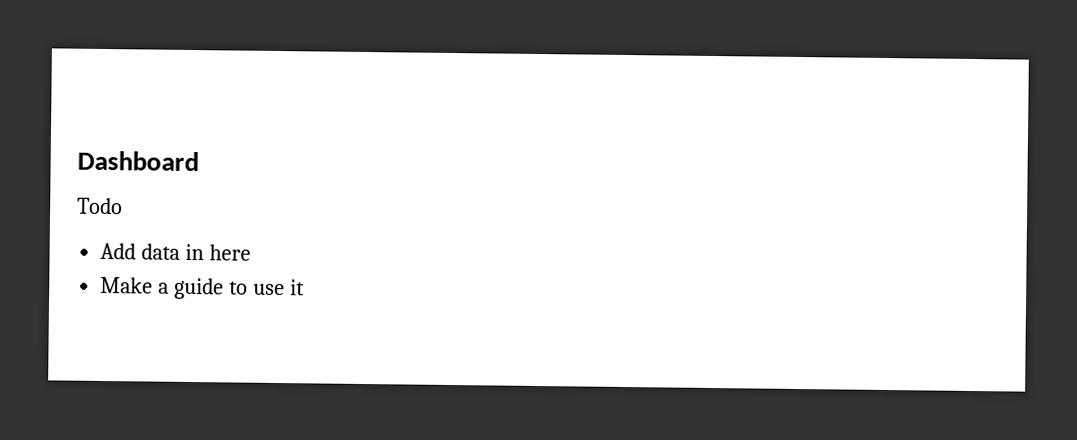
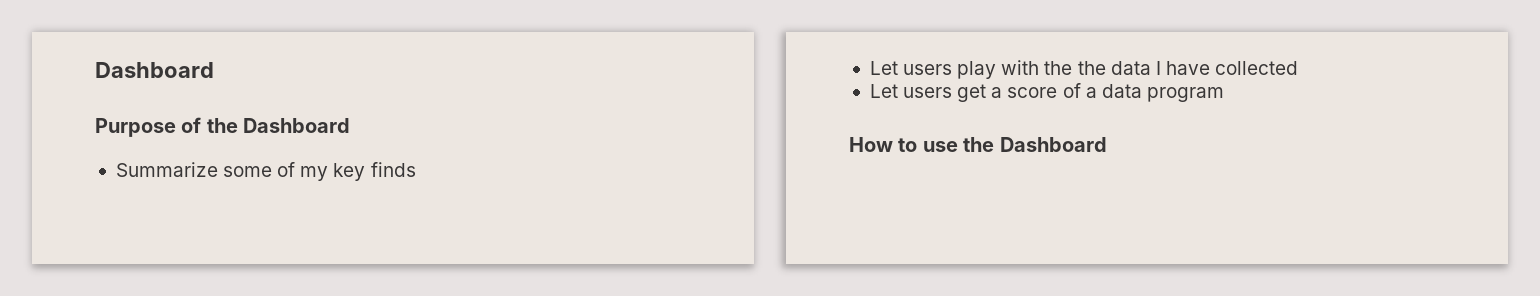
[77,150,199,172] [77,197,123,215] [100,242,252,261] [100,276,305,300] Dashboard // Todo // Add data in here // Make a guide to use it -> [95,62,214,78] [95,117,351,137] [115,162,416,181] [869,60,1299,79] [869,83,1224,102] [849,137,1107,152] Dashboard // Purpose of the Dashboard // Summarize some of my key finds // Let users play with the the data I have collected // Let users get a score of a data program // How to use the Dashboard

